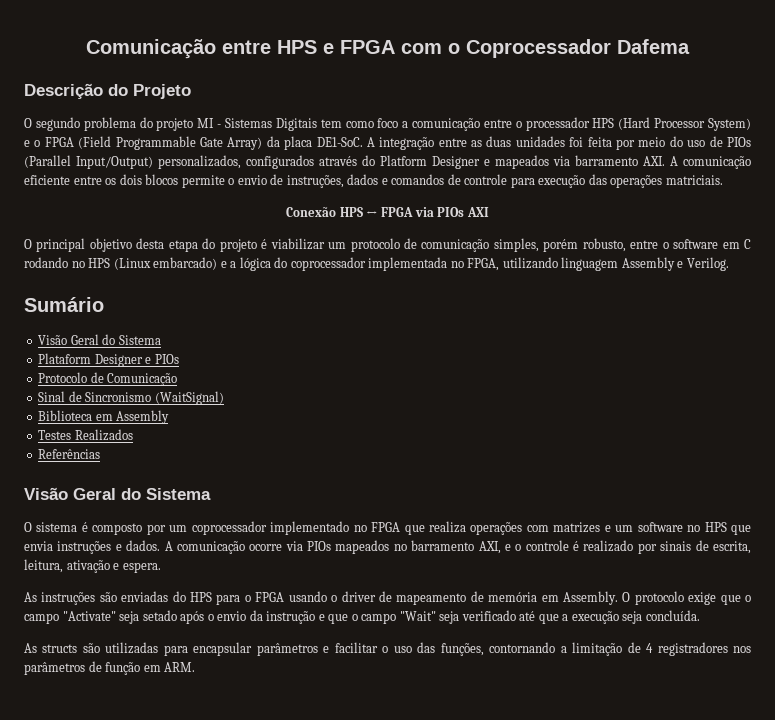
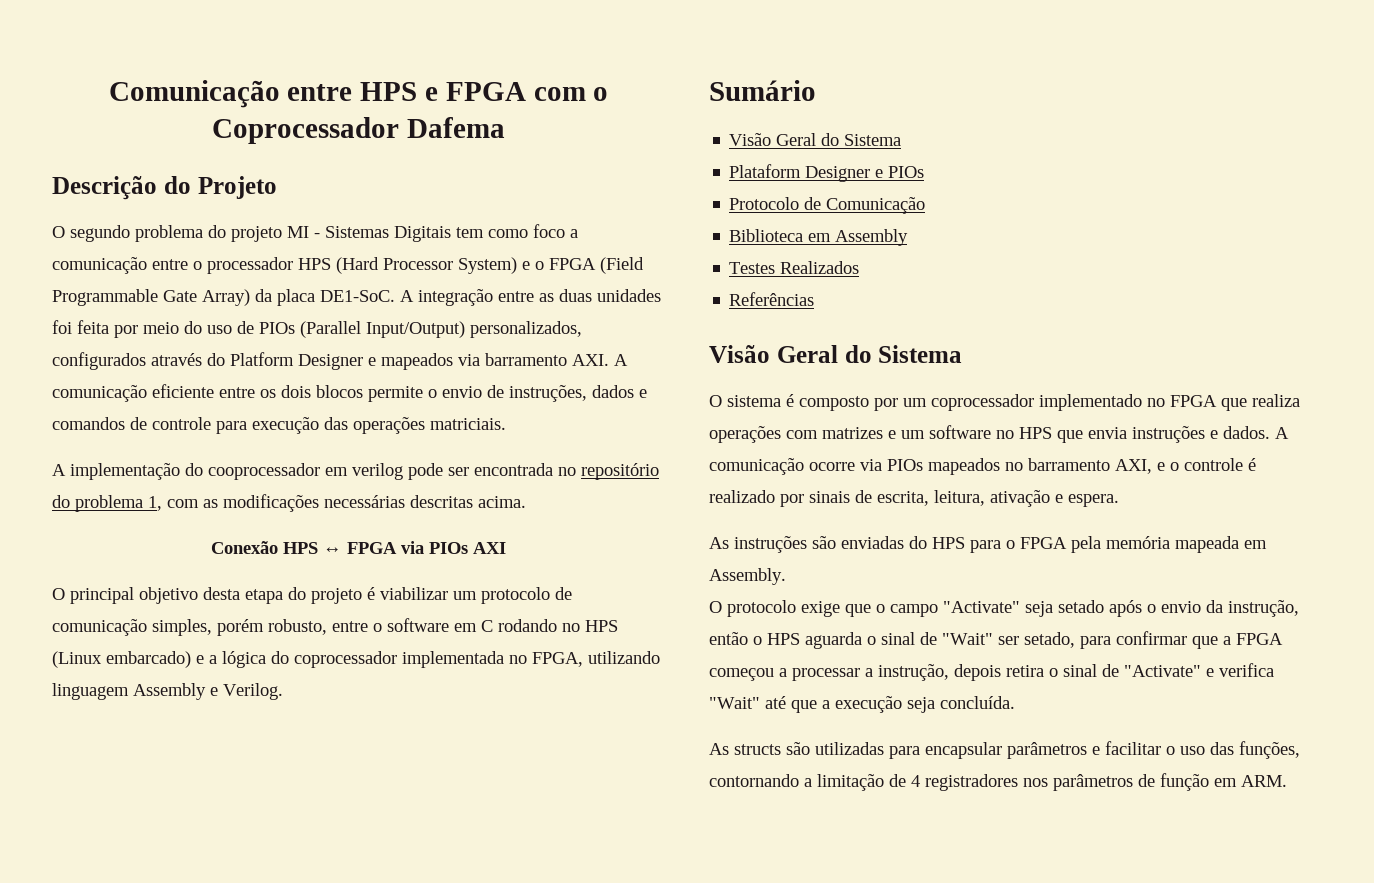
(723, 180) none -> [52,463,659,480] [52,494,526,512] // A implementação do cooprocessador em verilog pode ser encontrada no repositório do problema 1, com as modificações necessárias descritas acima.
[38,391,224,405] // Sinal de Sincronismo (WaitSignal) -> (926, 205) none
[288,591,538,605] usando o driver de mapeamento de memória -> [1071,536,1239,553] pela memória mapeada
(618, 598) none -> (786, 576) //
[266,610,516,624] instrução e que o campo "Wait" seja verificado -> [1228,600,1299,617] [709,631,1283,649] [709,663,1274,681] [709,697,760,709] instrução, então o HPS aguarda o sinal de "Wait" ser setado, para confirmar que a FPGA começou a processar a instrução, depois retira o sinal de "Activate" e verifica "Wait"

